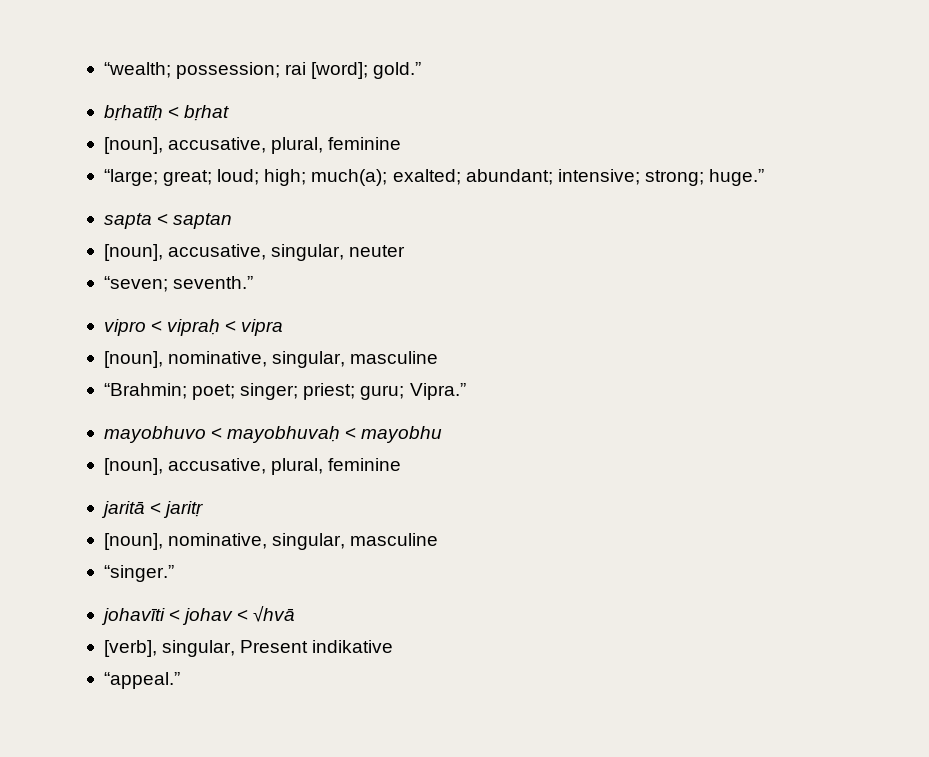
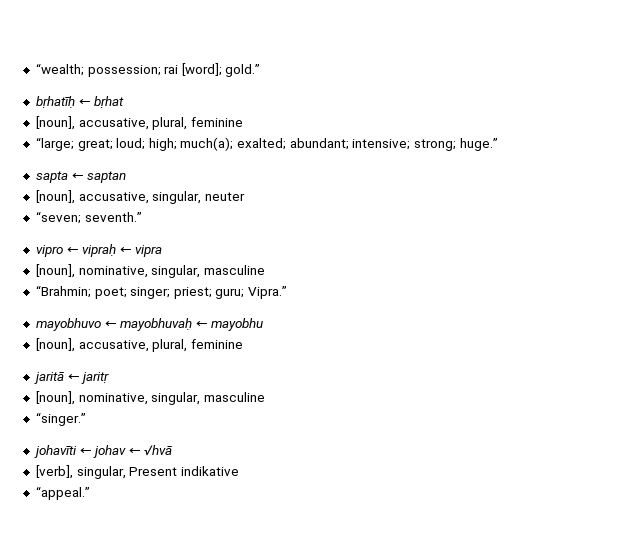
[168,106,180,118] < -> [78,99,91,106] ←
[157,213,169,225] < -> [71,173,84,180] ←
[151,319,237,336] < vipraḥ < -> [66,244,132,257] ← vipraḥ ←
[211,426,357,443] < mayobhuvaḥ < -> [104,318,208,331] ← mayobhuvaḥ ←
[150,502,162,514] < -> [67,374,80,381] ←
[169,608,249,625] < johav < -> [79,445,141,458] ← johav ←

